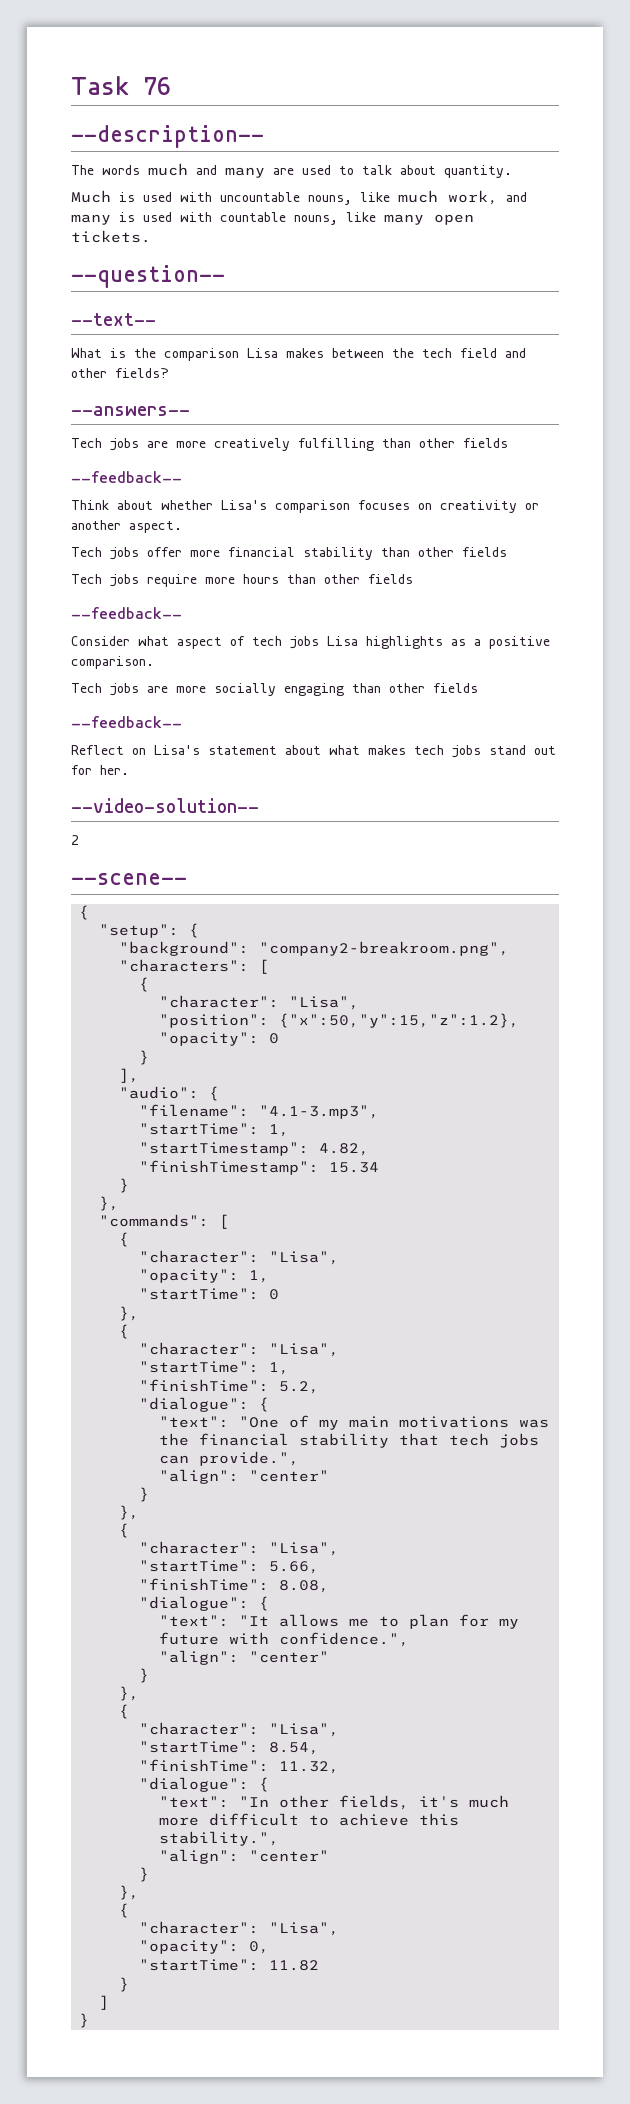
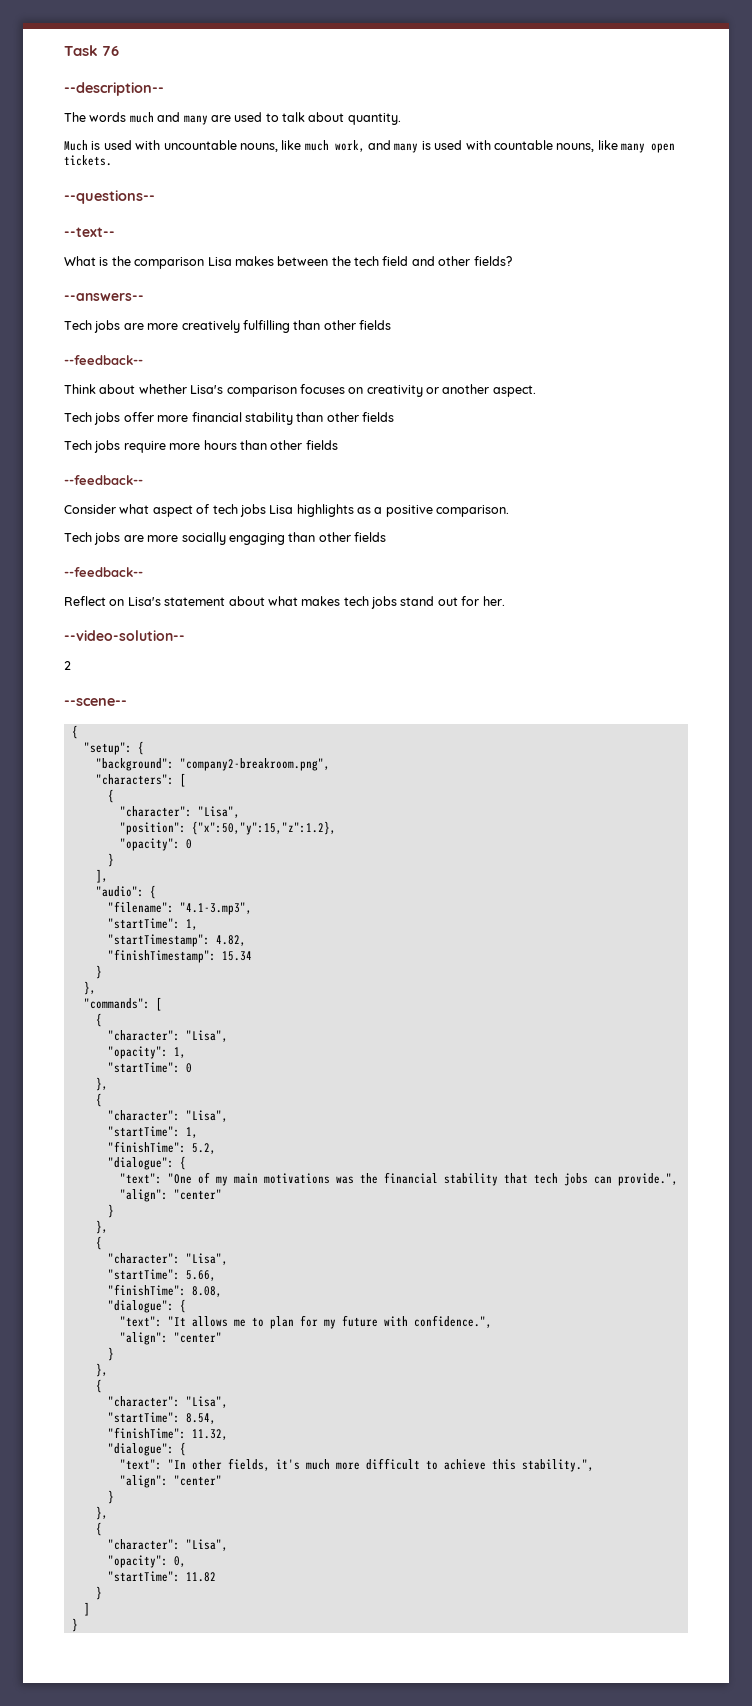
[71,265,225,288] --question-- -> [64,190,155,204] --questions--

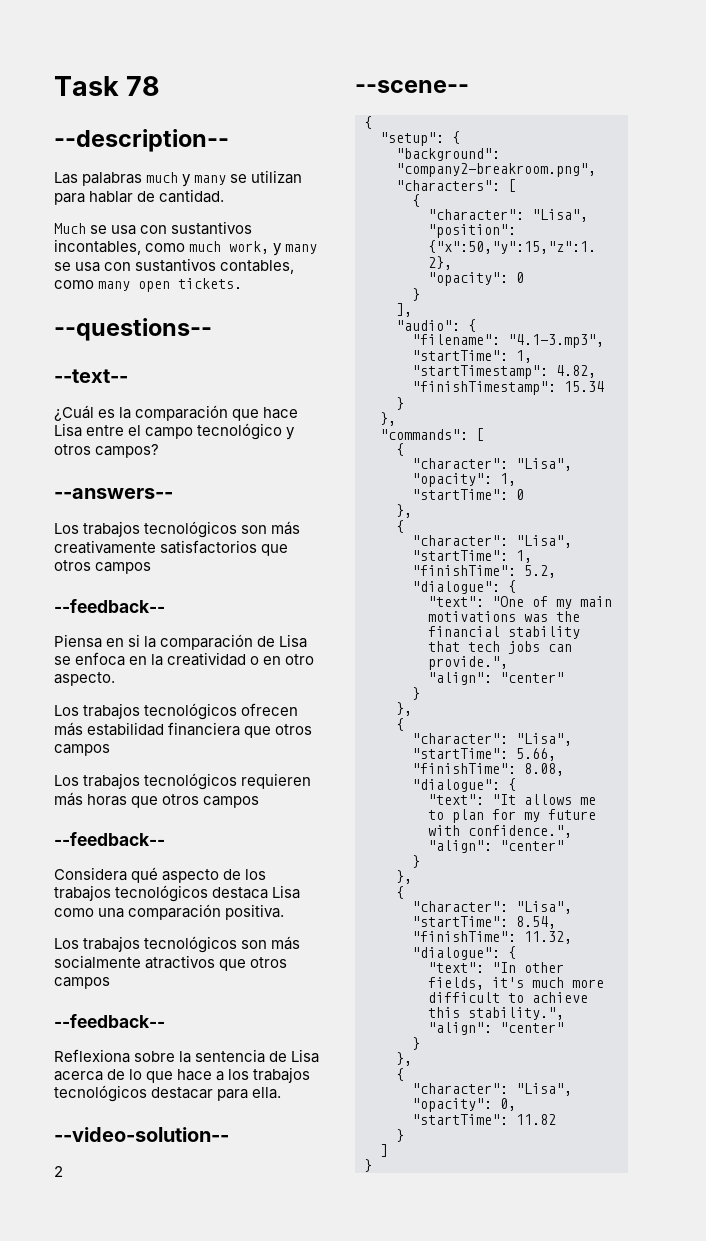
[102,46,120,56] 76 -> [126,76,161,96] 78
[64,112,401,125] [64,140,618,153] The words much and many are used to talk about quantity. // Much is used with uncountable nouns, like much work, and many is used with countable nouns, like -> [54,170,303,187] [54,189,225,205] [54,221,253,235] [54,239,318,256] [54,258,295,274] [54,280,94,289] Las palabras much y many se utilizan para hablar de cantidad. // Much se usa con sustantivos incontables, como much work, y many se usa con sustantivos contables, como
[64,256,512,269] [64,293,144,301] [64,320,391,333] [64,355,143,365] [64,384,536,397] [64,412,394,425] [64,440,338,453] [64,475,143,485] [64,504,510,517] [64,532,386,545] [64,567,143,577] [64,596,505,609] What is the comparison Lisa makes between the tech field and other fields? // --answers-- // Tech jobs are more creatively fulfilling than other fields // --feedback-- // Think about whether Lisa's comparison focuses on creativity or another aspect. // Tech jobs offer more financial stability than other fields // Tech jobs require more hours than other fields // --feedback-- // Consider what aspect of tech jobs Lisa highlights as a positive comparison. // Tech jobs are more socially engaging than other fields // --feedback-- // Reflect on Lisa's statement about what makes tech jobs stand out for her. -> [54,405,299,421] [54,423,296,440] [54,444,160,458] [54,488,173,499] [54,521,301,538] [54,540,289,556] [54,560,152,574] [54,599,165,613] [54,634,308,650] [54,652,315,666] [54,672,115,686] [54,703,299,720] [54,722,313,738] [54,744,110,756] [54,773,312,790] [54,792,260,808] [54,832,165,846] [54,867,267,883] [54,885,301,902] [54,904,285,920] [54,936,301,953] [54,955,288,971] [54,977,110,989] [54,1014,165,1028] [54,1049,320,1063] [54,1067,311,1083] [54,1085,282,1102] ¿Cuál es la comparación que hace Lisa entre el campo tecnológico y otros campos? // --answers-- // Los trabajos tecnológicos son más creativamente satisfactorios que otros campos // --feedback-- // Piensa en si la comparación de Lisa se enfoca en la creatividad o en otro aspecto. // Los trabajos tecnológicos ofrecen más estabilidad financiera que otros campos // Los trabajos tecnológicos requieren más horas que otros campos // --feedback-- // Considera qué aspecto de los trabajos tecnológicos destaca Lisa como una comparación positiva. // Los trabajos tecnológicos son más socialmente atractivos que otros campos // --feedback-- // Reflexiona sobre la sentencia de Lisa acerca de lo que hace a los trabajos tecnológicos destacar para ella.

